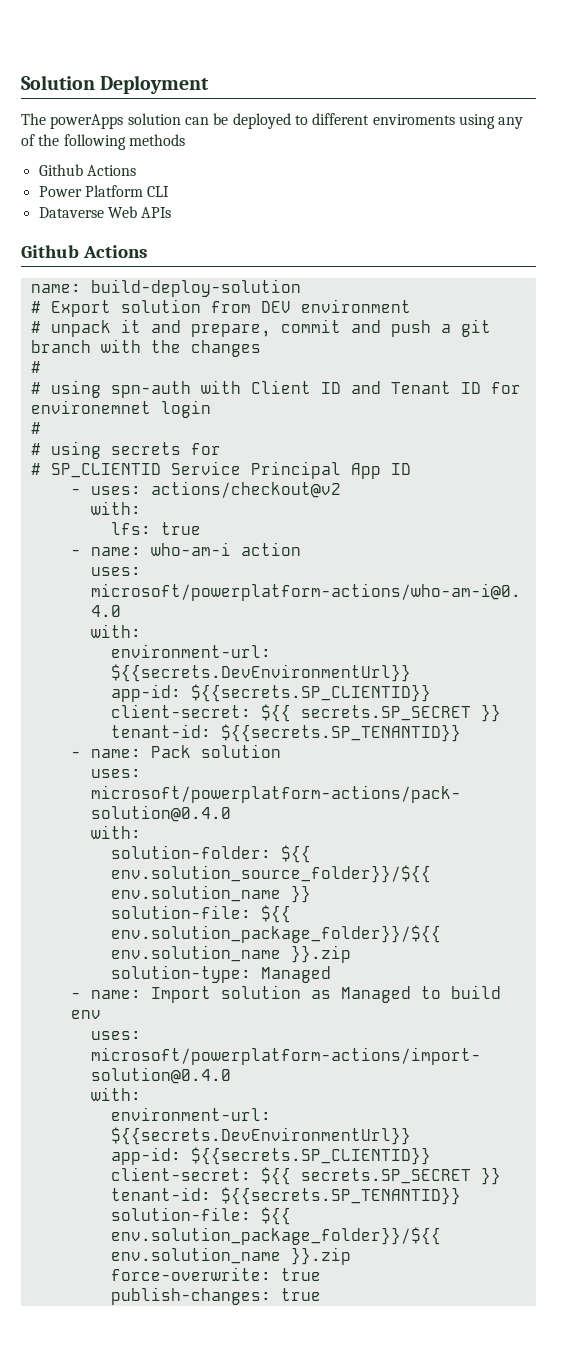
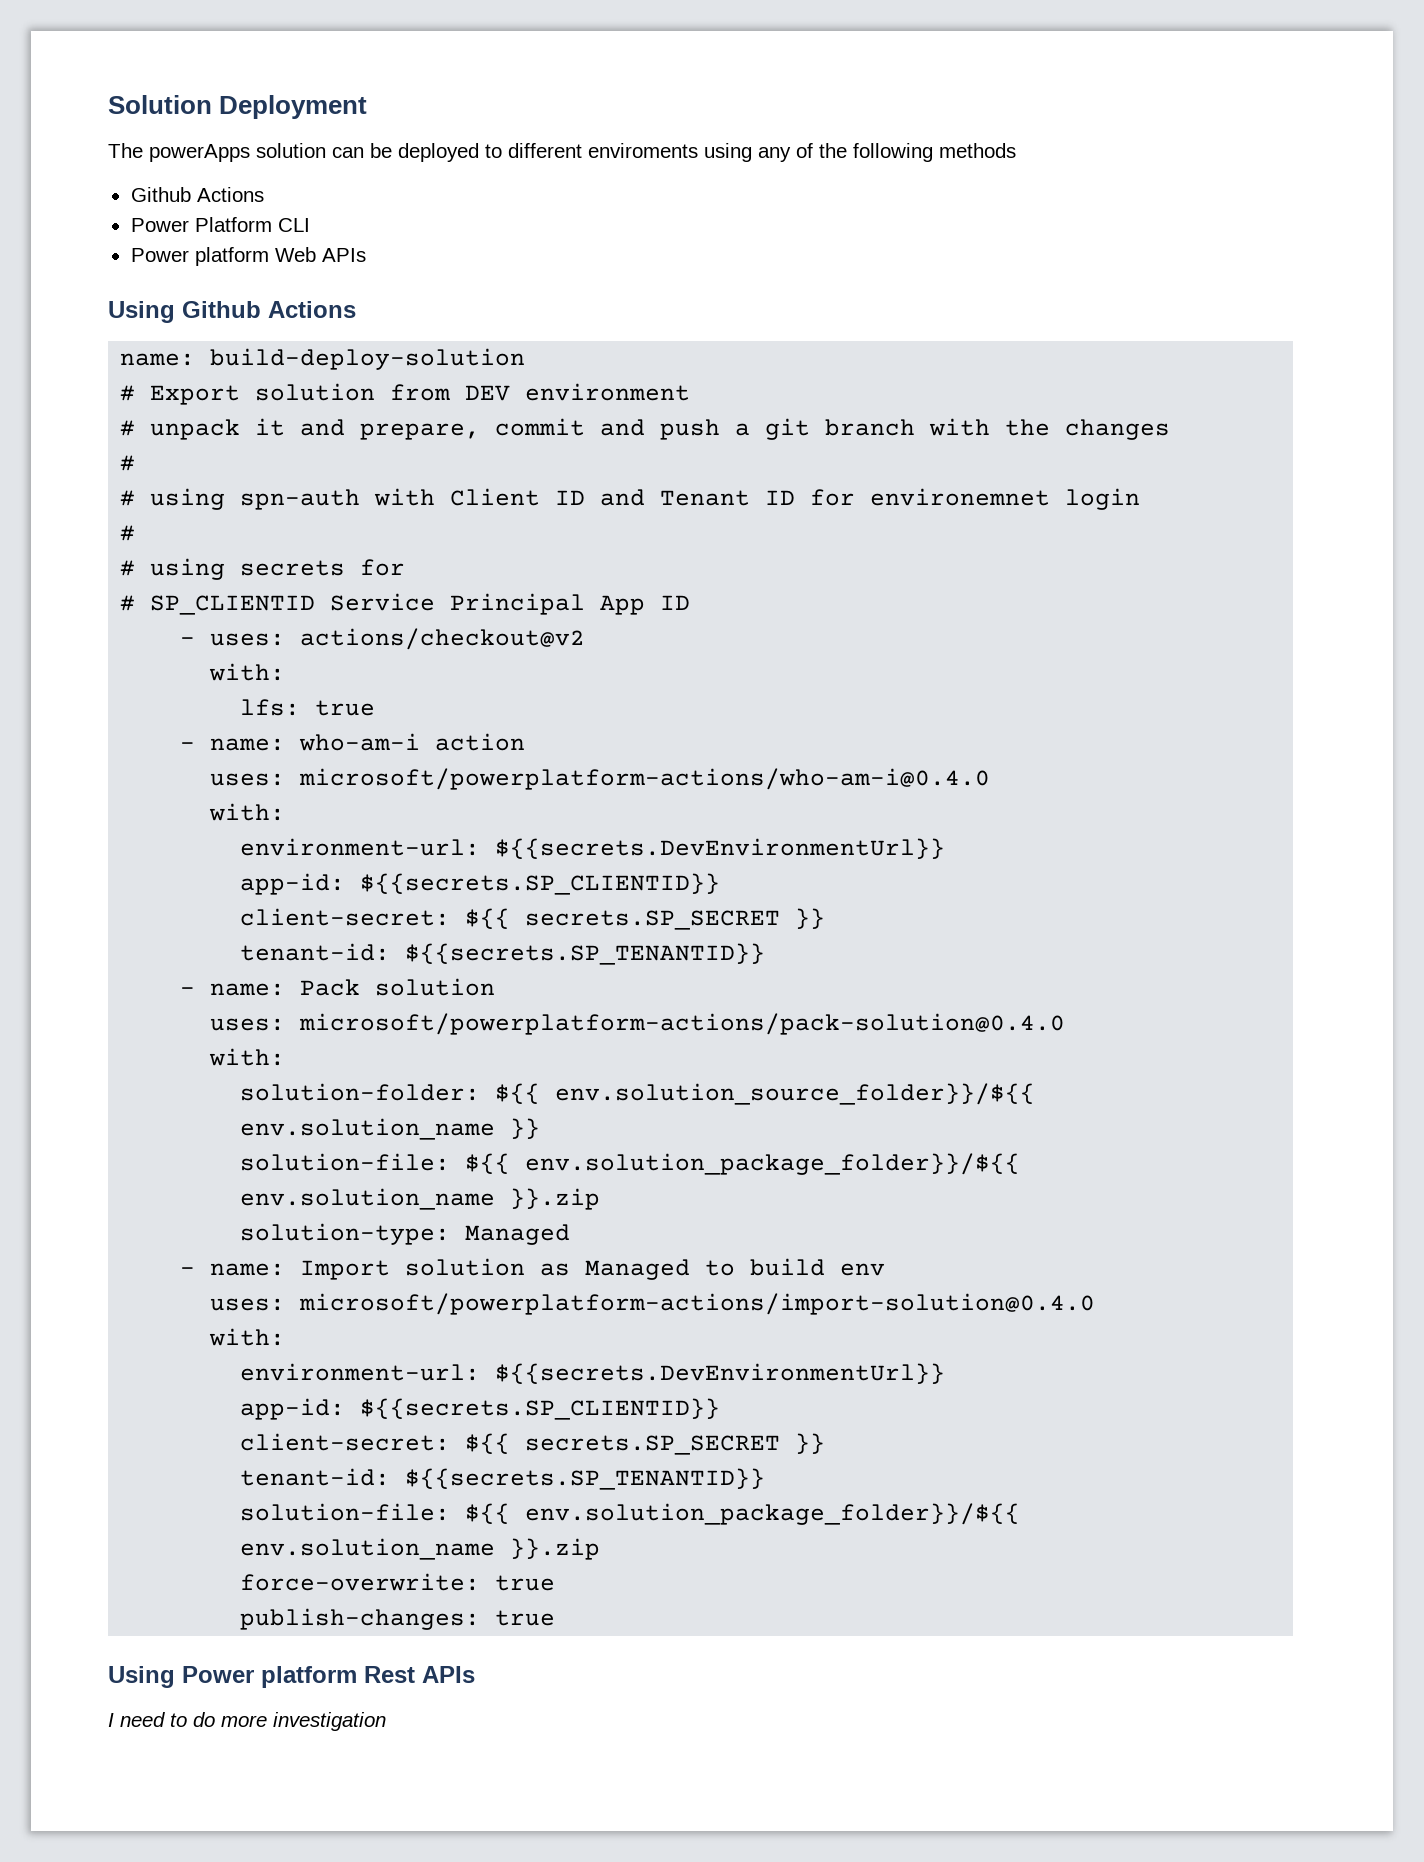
[38,207,104,218] Dataverse -> [130,247,269,266] Power platform
(172, 212) none -> [108,301,175,323] Using
(321, 1294) none -> [108,1666,475,1688] [108,1712,386,1731] // Using Power platform Rest APIs // I need to do more investigation

